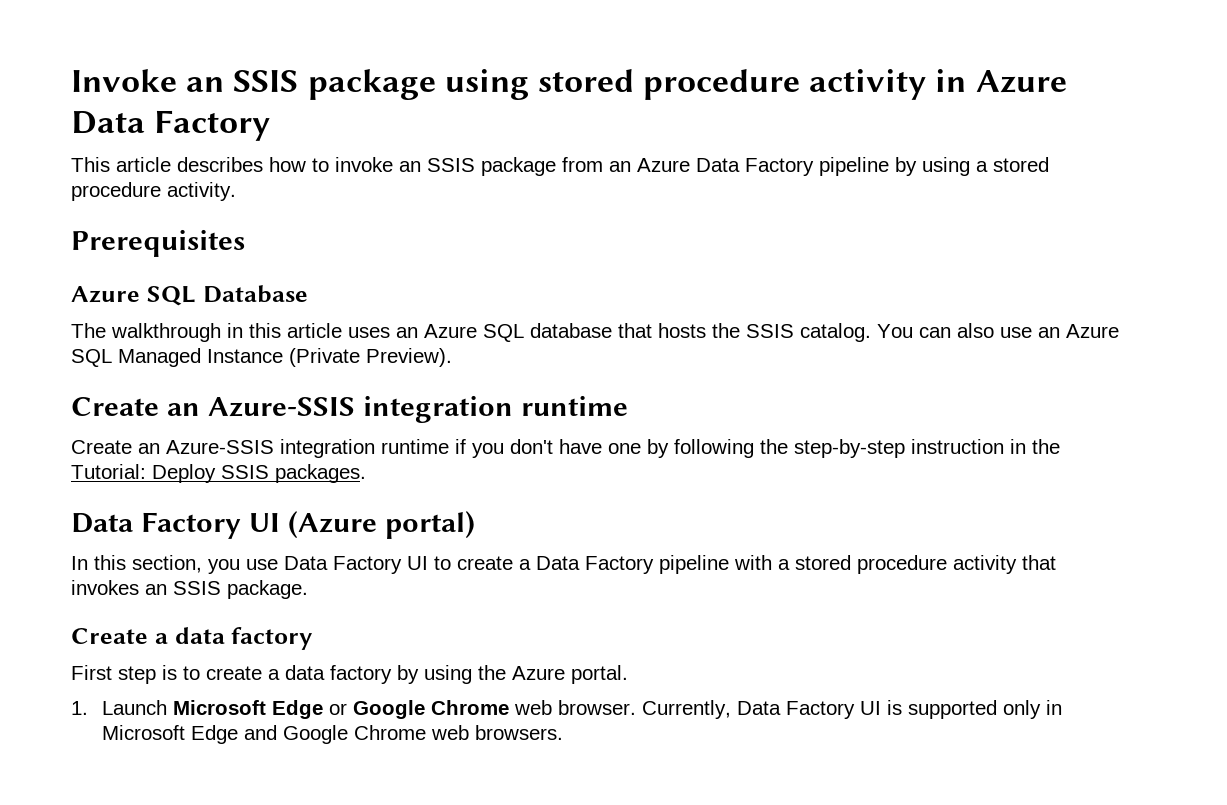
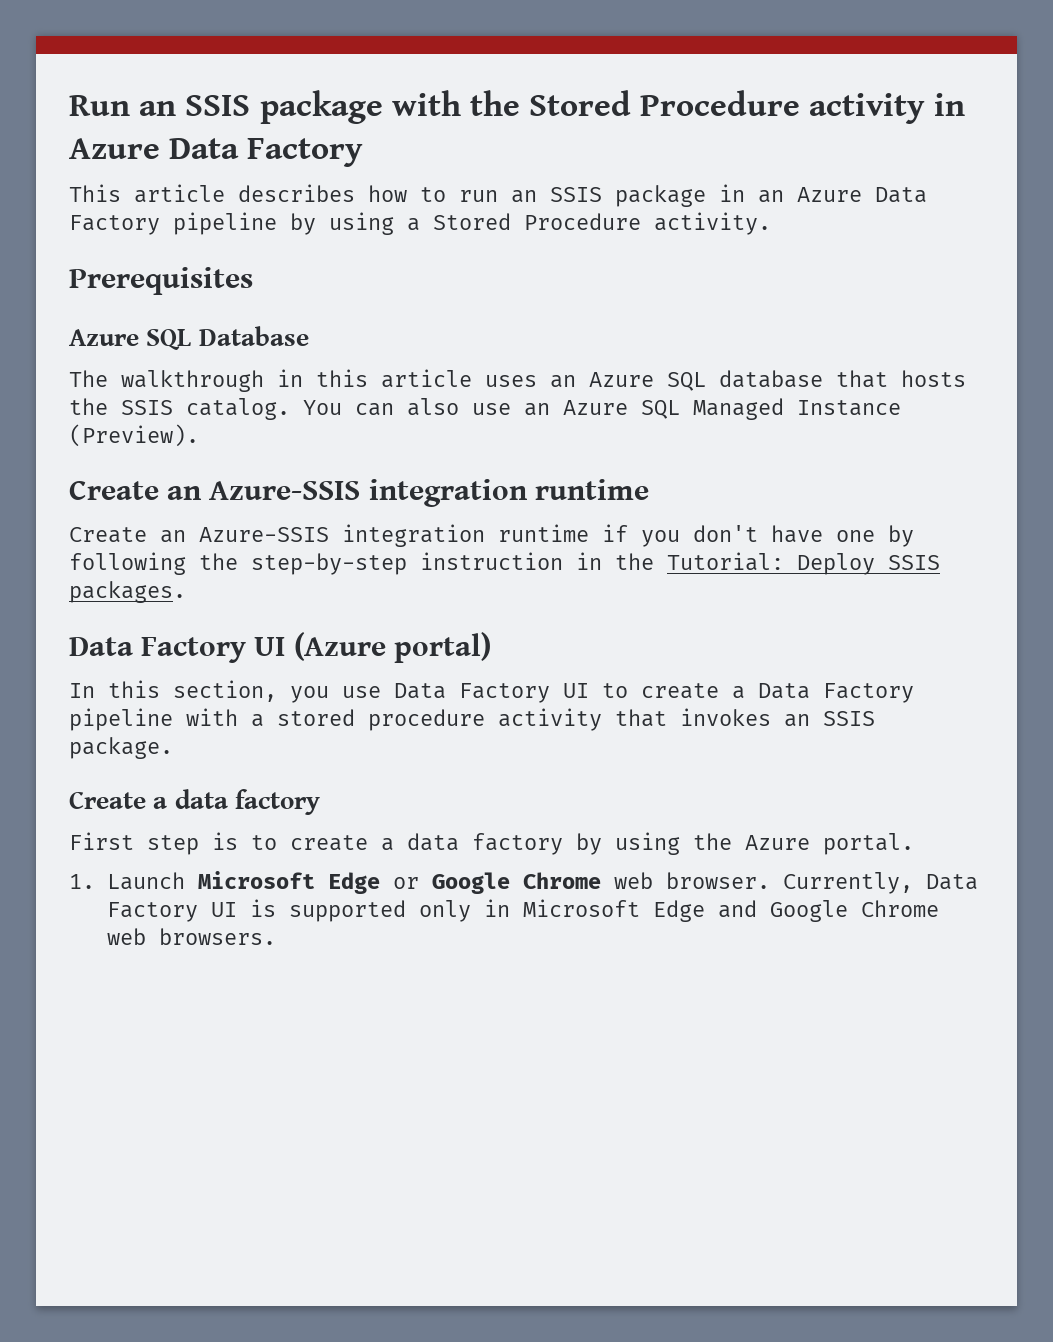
[71,69,801,100] Invoke an SSIS package using stored procedure -> [69,90,801,124] Run an SSIS package with the Stored Procedure
[335,157,603,176] invoke an SSIS package from -> [459,184,745,207] run an SSIS package in
[993,157,1049,172] [71,182,161,201] stored procedure -> [433,213,641,230] Stored Procedure
[289,348,452,367] (Private Preview). -> [69,424,199,447] (Preview).

